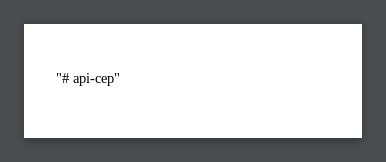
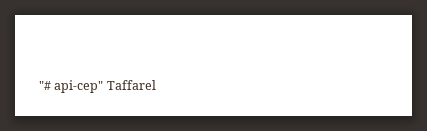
(120, 79) none -> [106,80,156,90] Taffarel

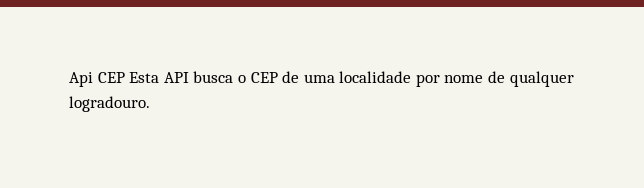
[39,80,156,93] "# api-cep" Taffarel -> [69,71,574,87] [69,96,150,112] Api CEP Esta API busca o CEP de uma localidade por nome de qualquer logradouro.

